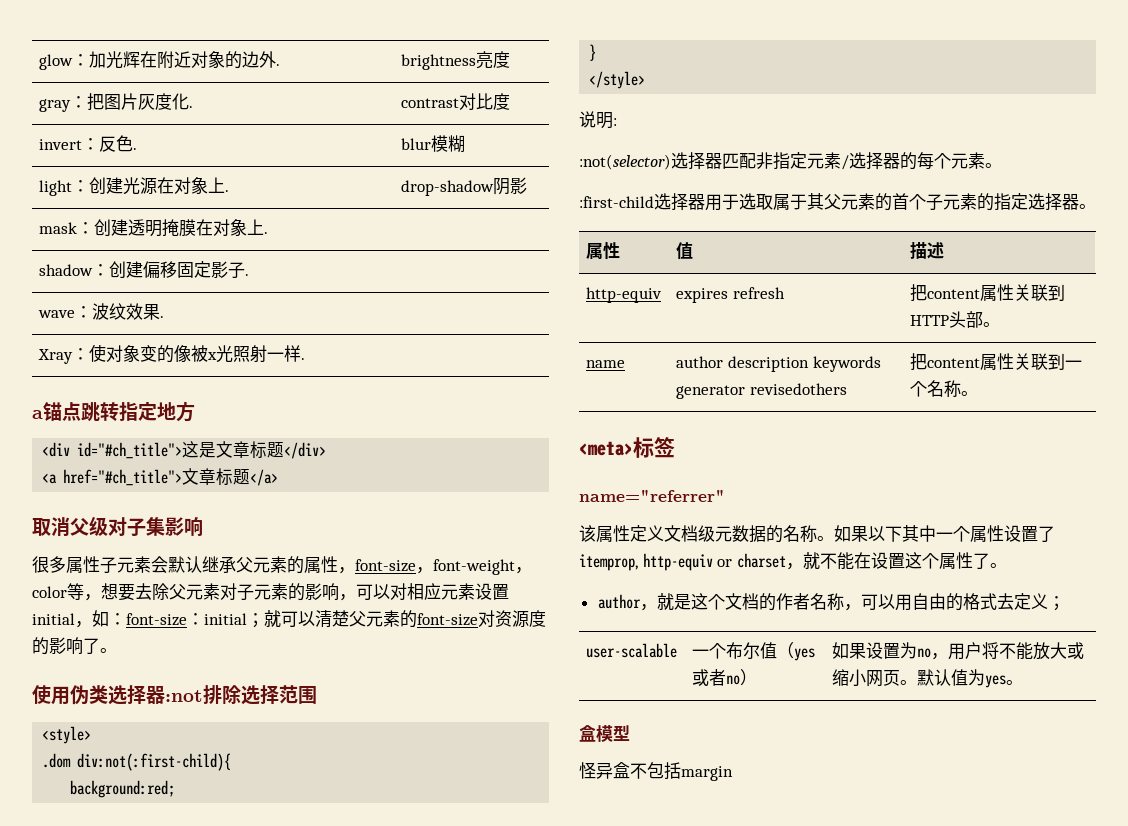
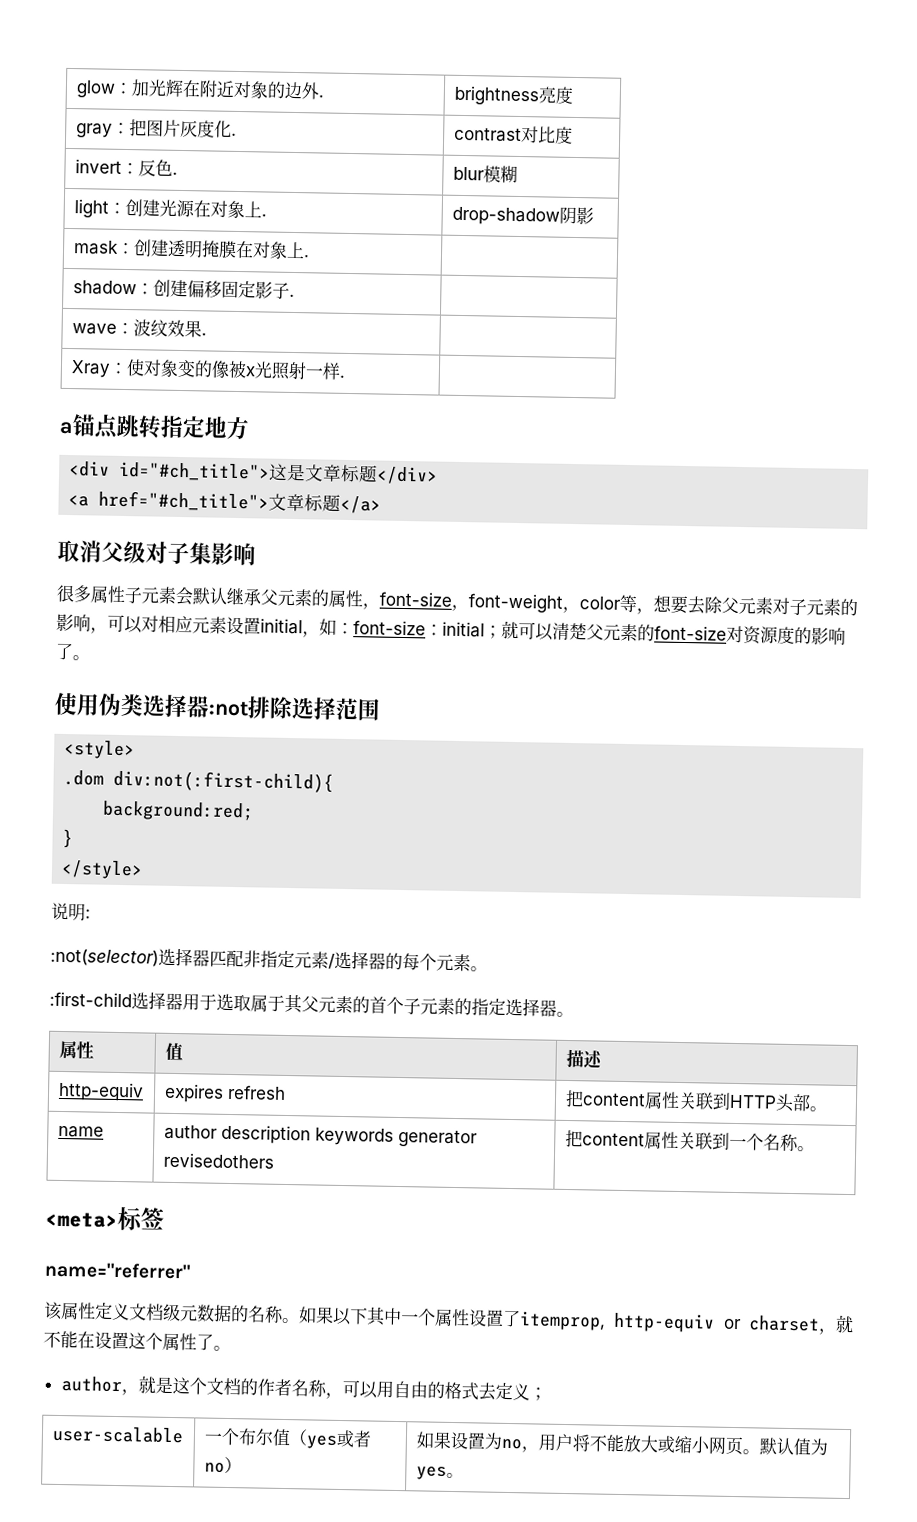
[579,725,630,742] [579,762,733,781] // 盒模型 // 怪异盒不包括margin -> (464, 1475) none

